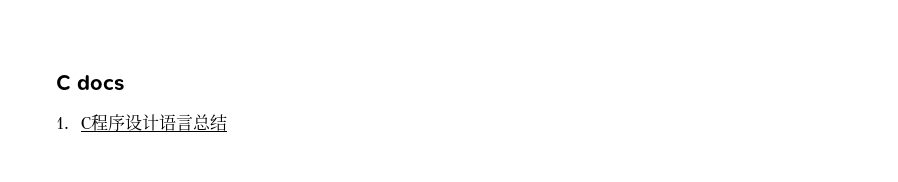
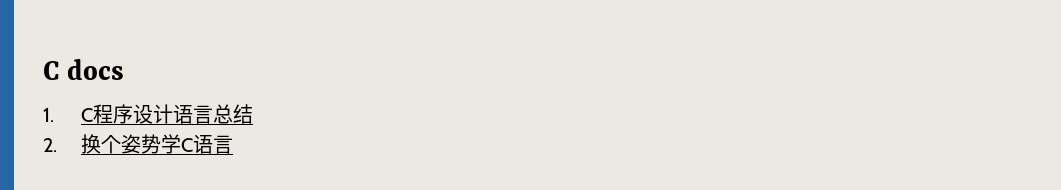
(227, 122) none -> [43,134,233,154] // 2.换个姿势学C语言

